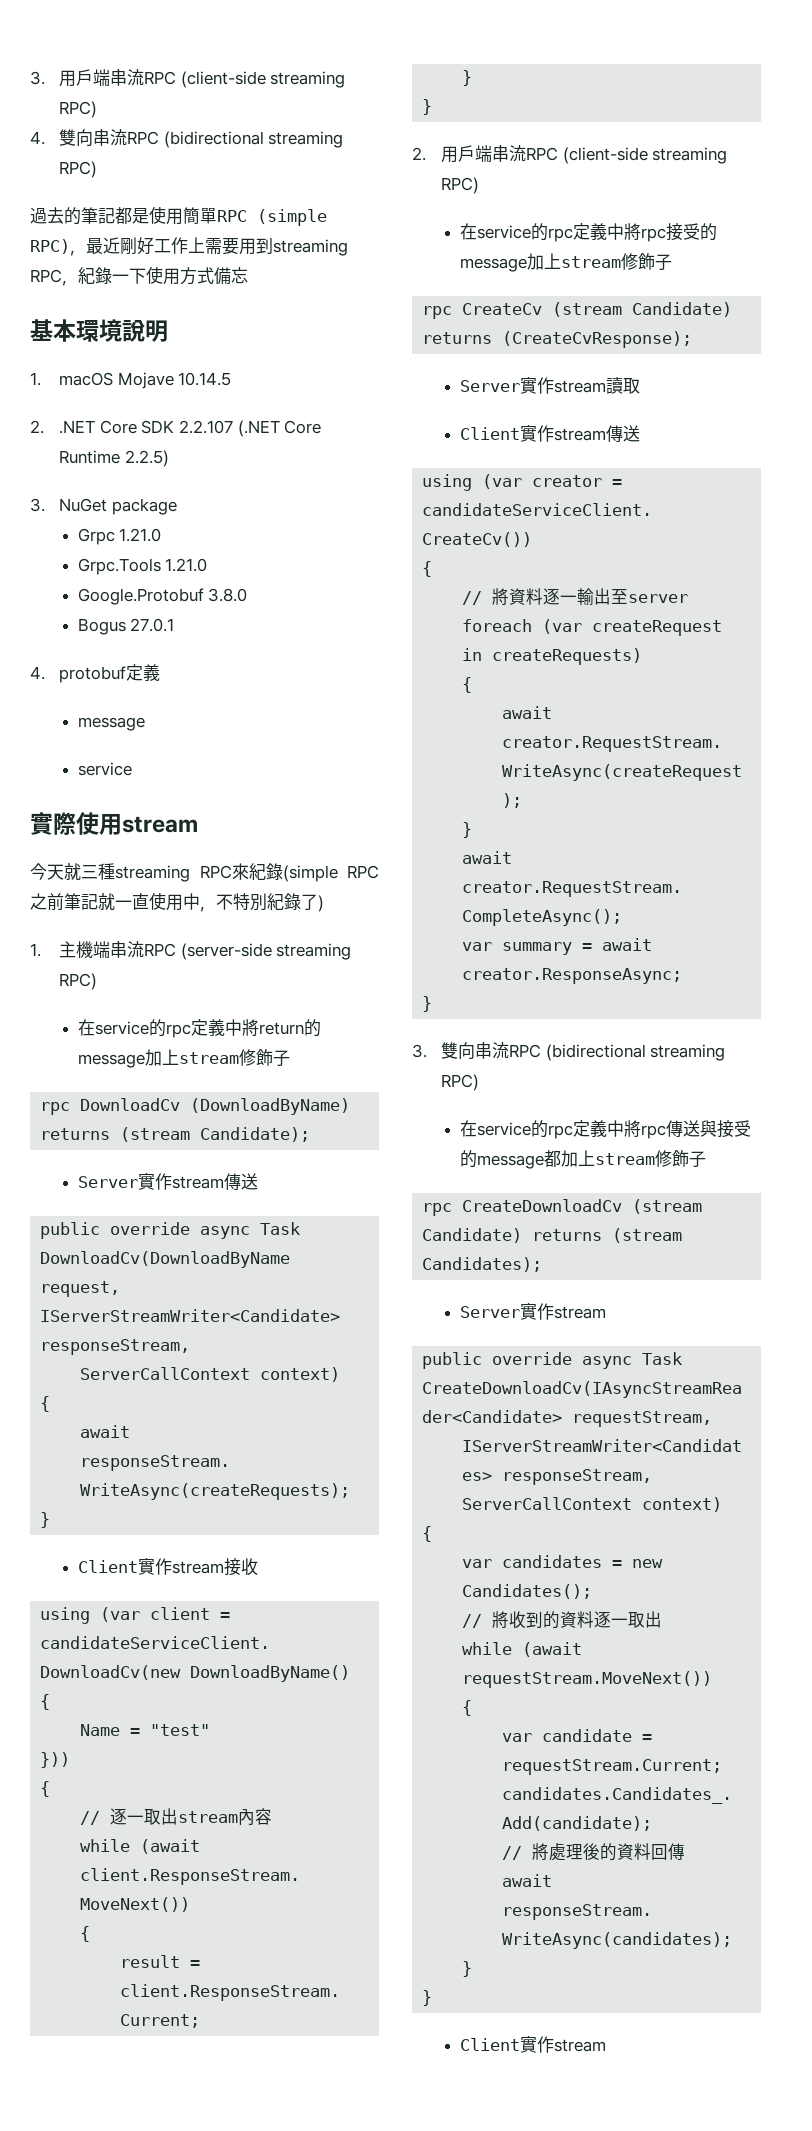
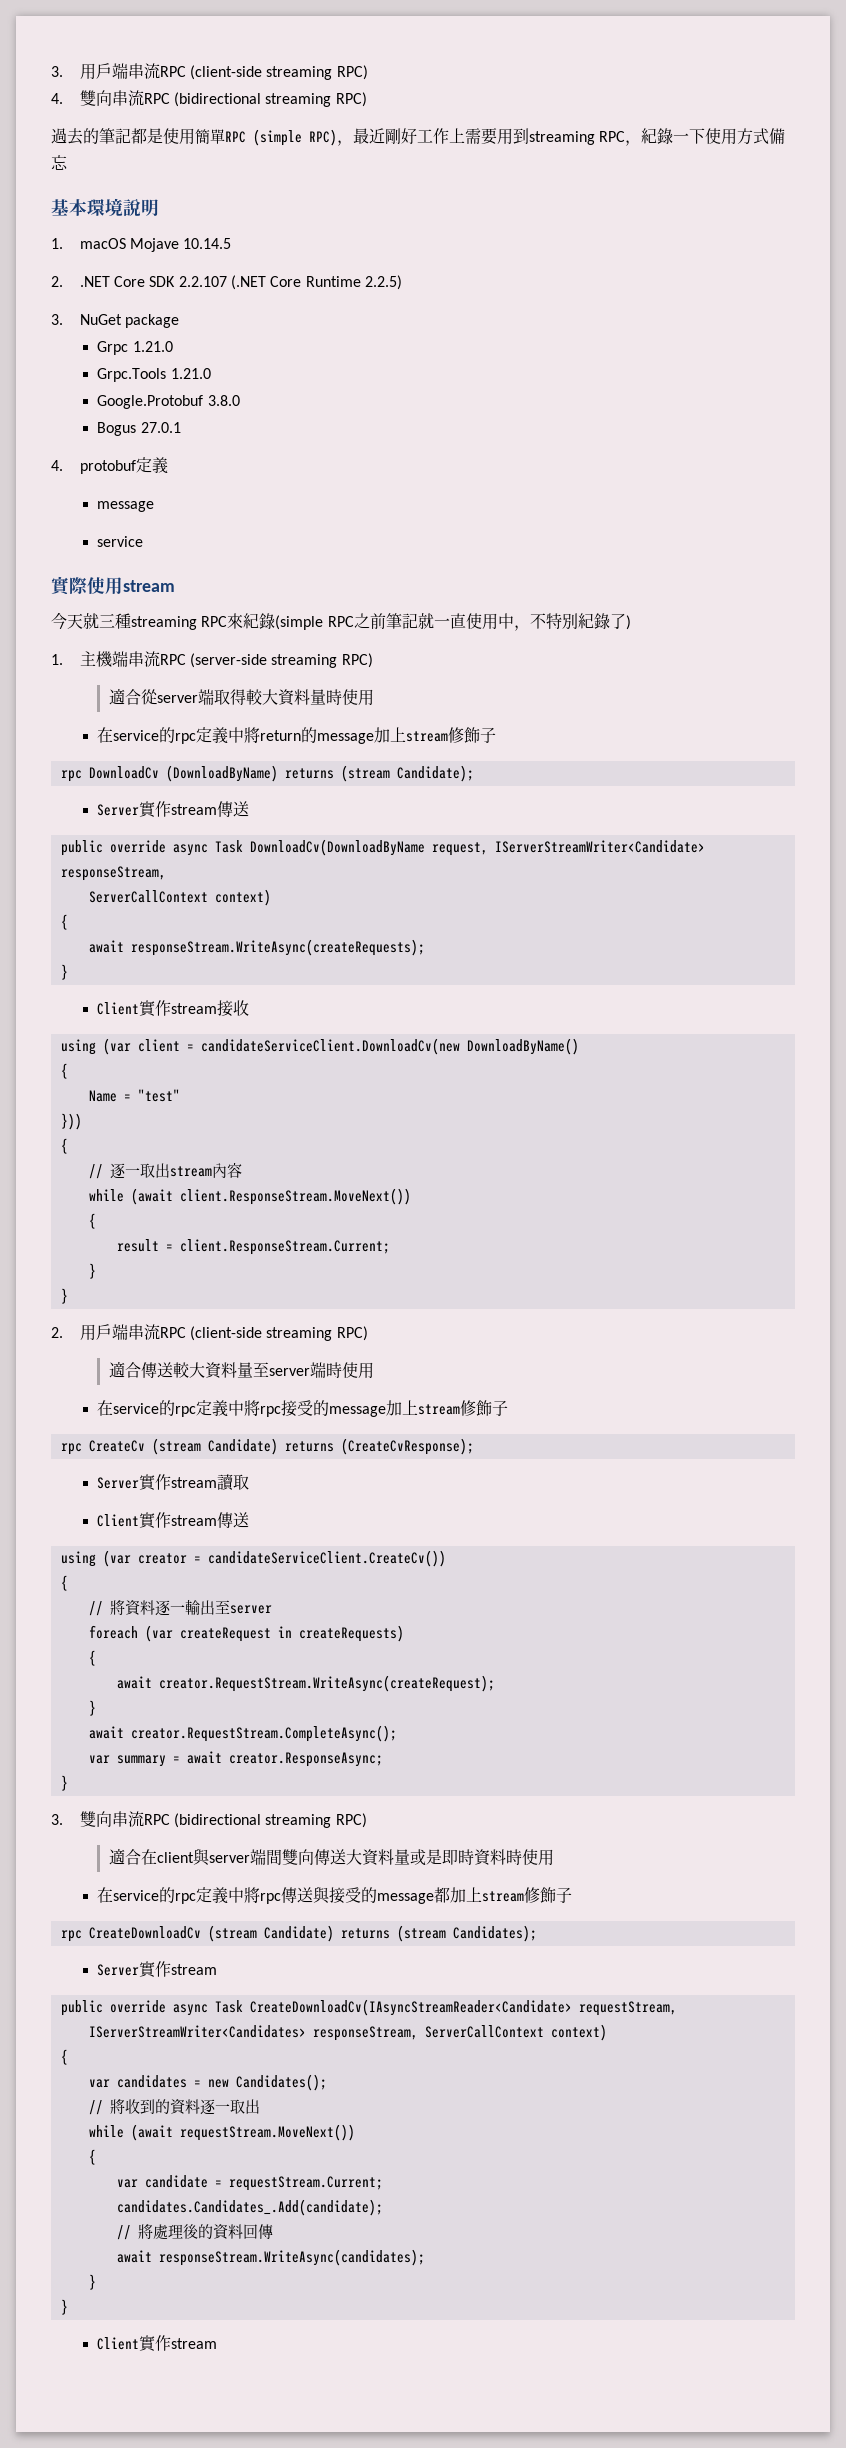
(98, 981) none -> [108,688,374,706] // 適合從server端取得較大資料量時使用
(480, 185) none -> [108,1361,374,1379] // 適合傳送較大資料量至server端時使用
(480, 1082) none -> [108,1848,554,1866] // 適合在client與server端間雙向傳送大資料量或是即時資料時使用

